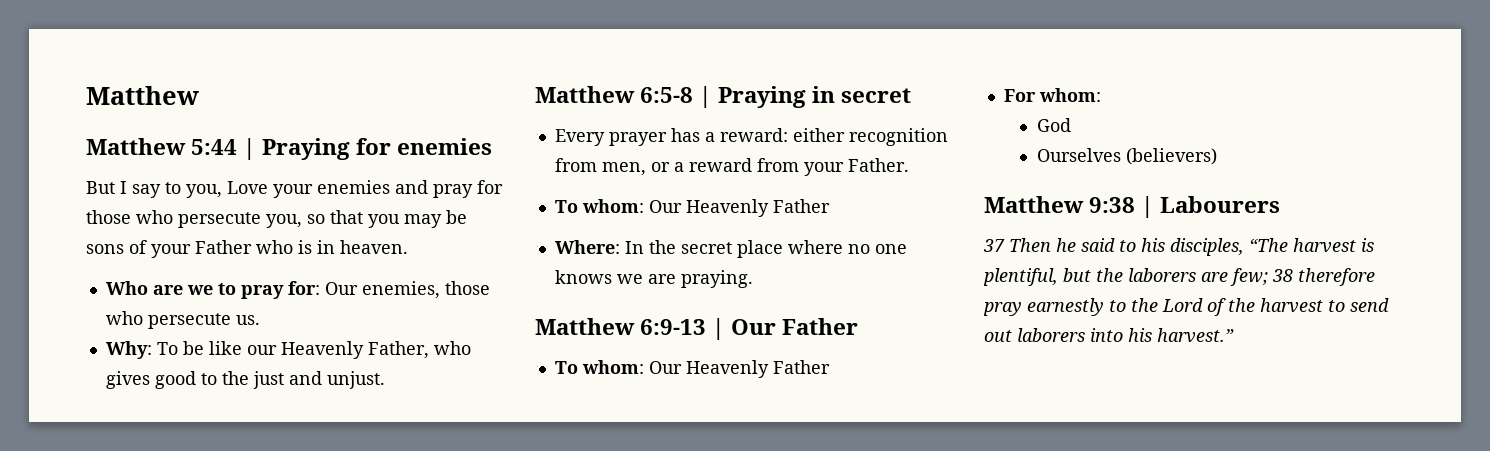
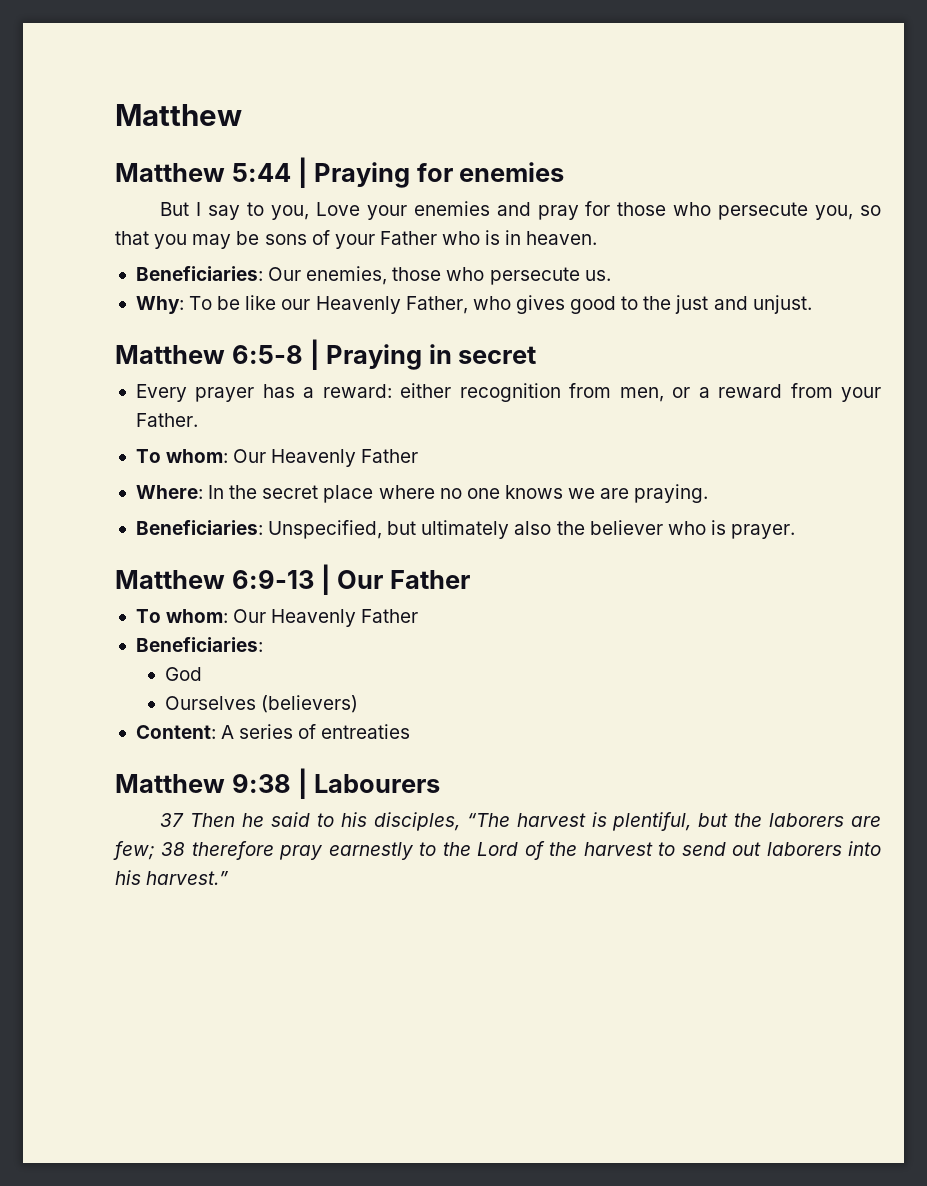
[105,281,320,299] Who are we to pray for: -> [135,266,263,281] Beneficiaries:
(753, 279) none -> [135,520,796,539] // Beneficiaries: Unspecified, but ultimately also the believer who is prayer.
[1003,88,1101,102] For whom: -> [135,637,263,652] Beneficiaries:
(1217, 156) none -> [135,724,411,739] // Content: A series of entreaties

